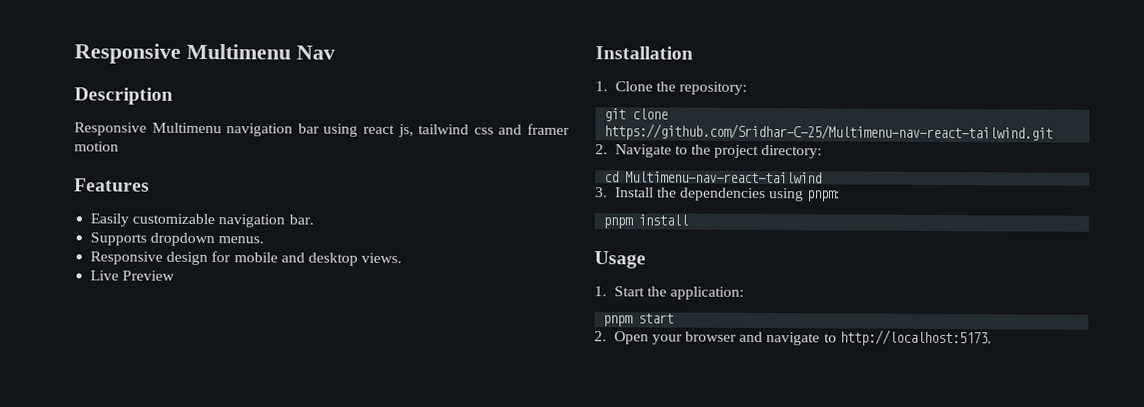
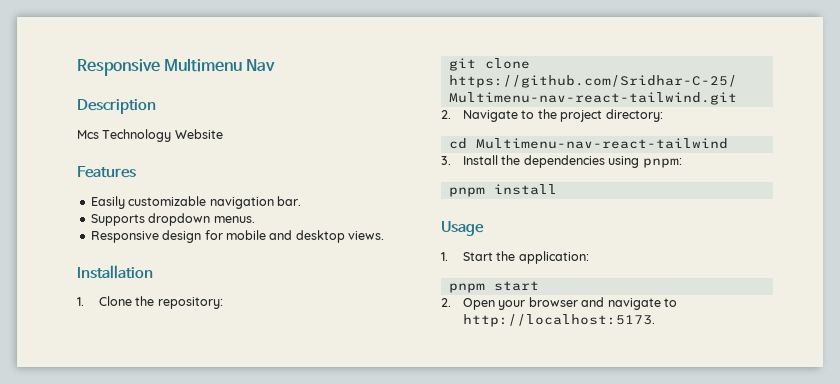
[74,122,571,138] [74,141,119,152] Responsive Multimenu navigation bar using react js, tailwind css and framer motion -> [77,129,223,142] Mcs Technology Website
[90,270,176,281] // Live Preview -> (384, 235) none

